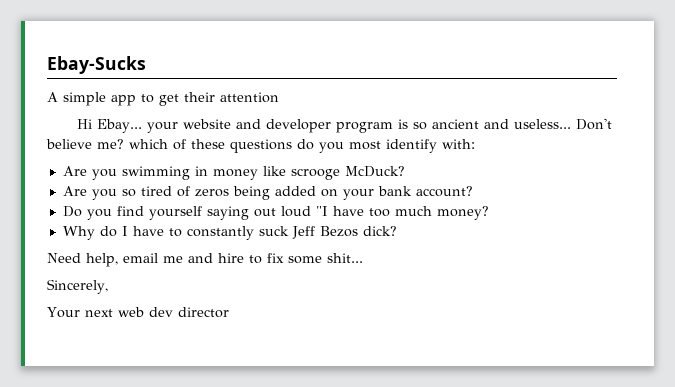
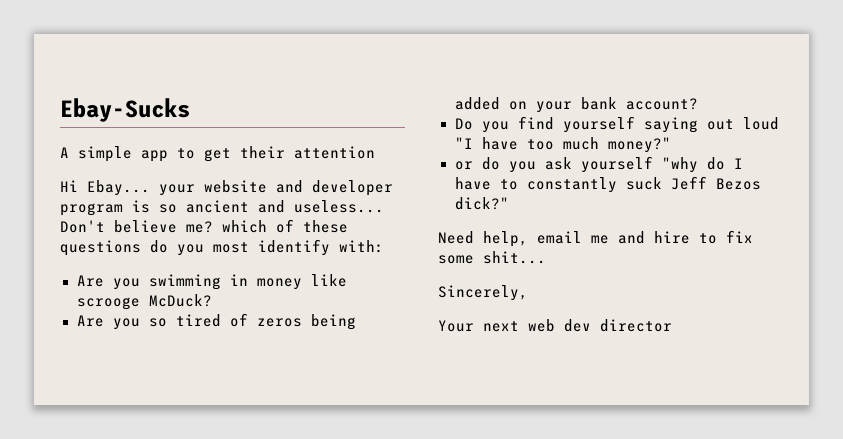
[436,206,489,220] [62,226,95,240] money? // Why -> [607,137,671,153] [454,156,698,173] money?" // or do you ask yourself "why
[362,226,397,236] dick? -> [454,197,509,210] dick?"

